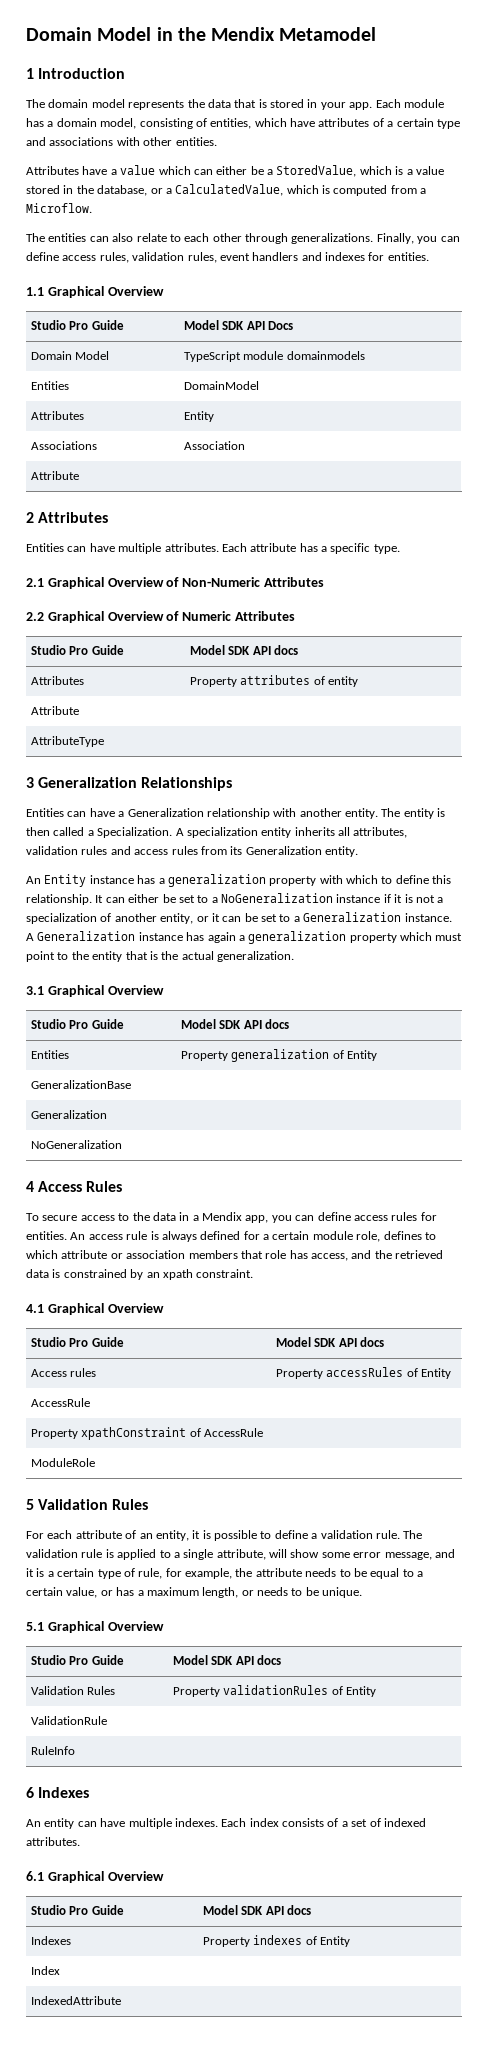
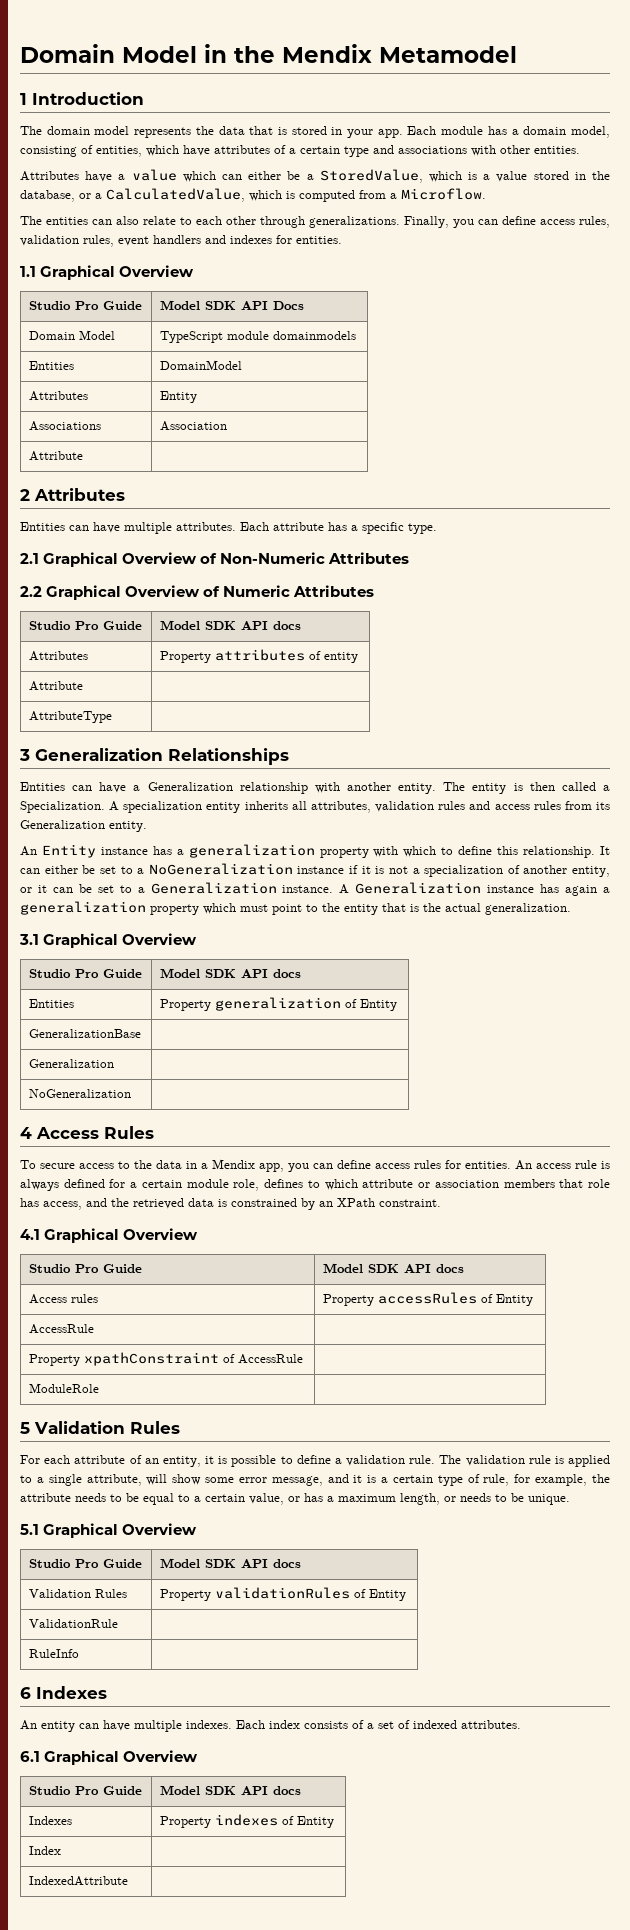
[162,1269,193,1280] xpath -> [337,1198,375,1207] XPath

